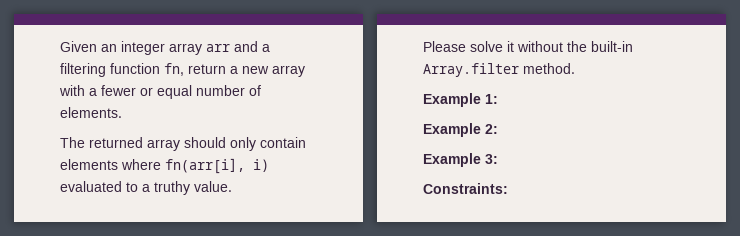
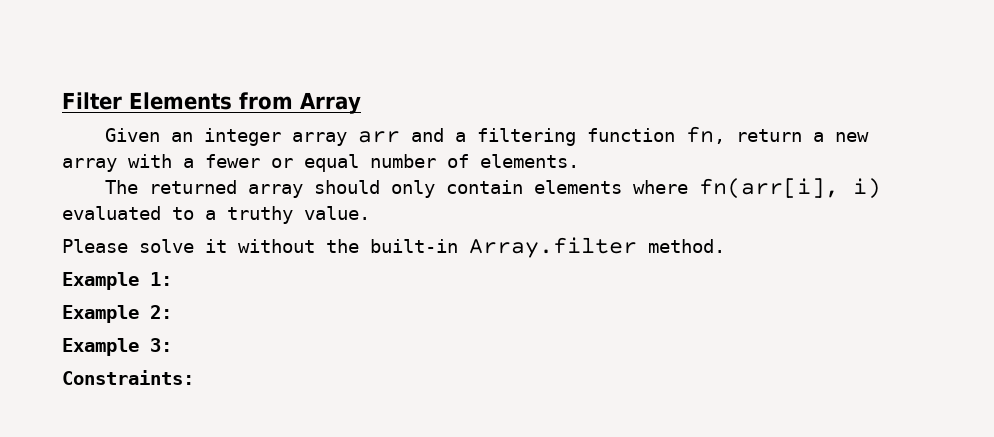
(60, 46) none -> [62,92,361,114] Filter Elements from Array //

